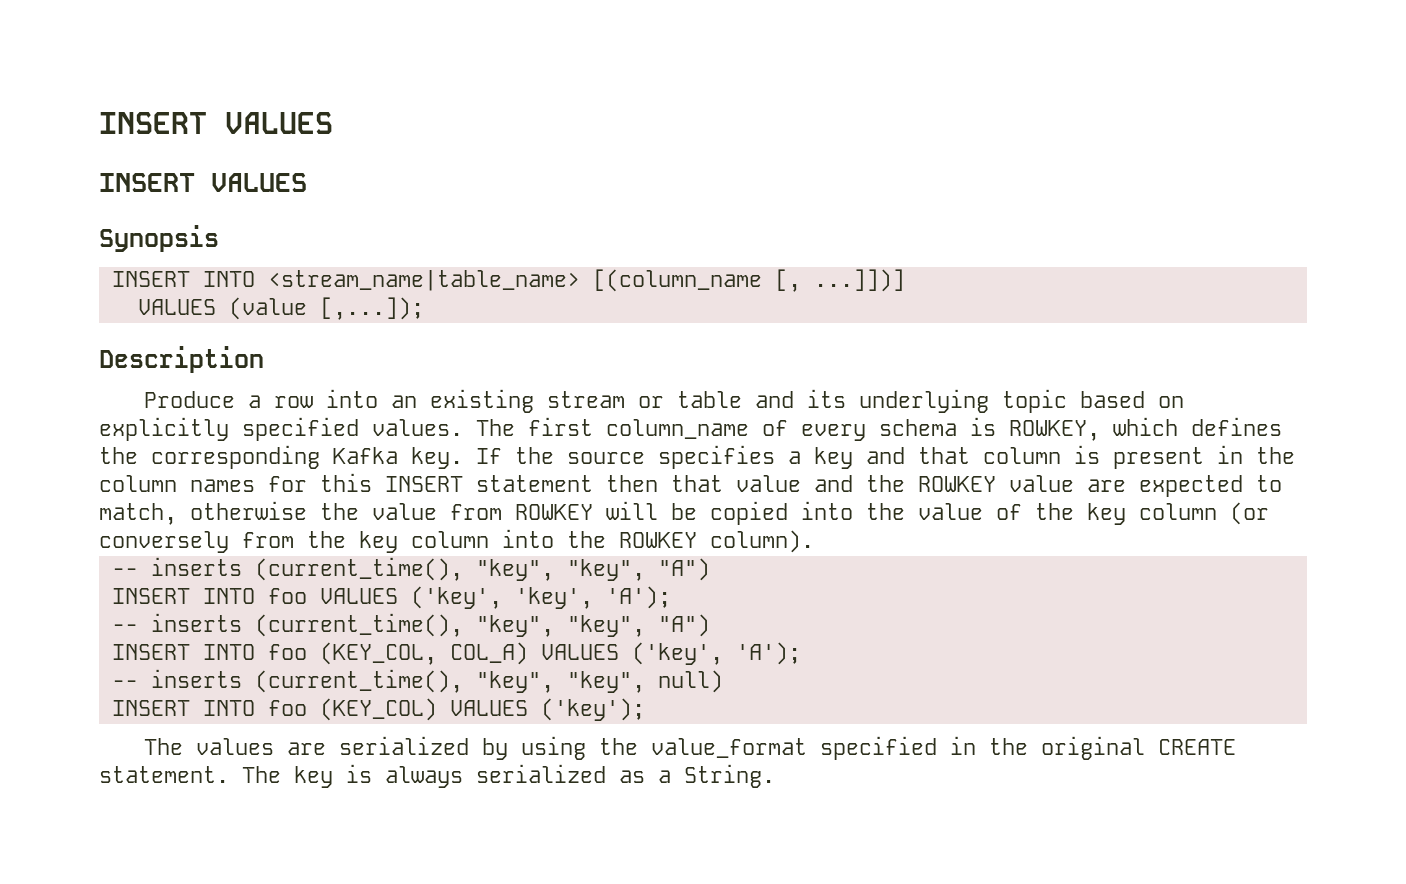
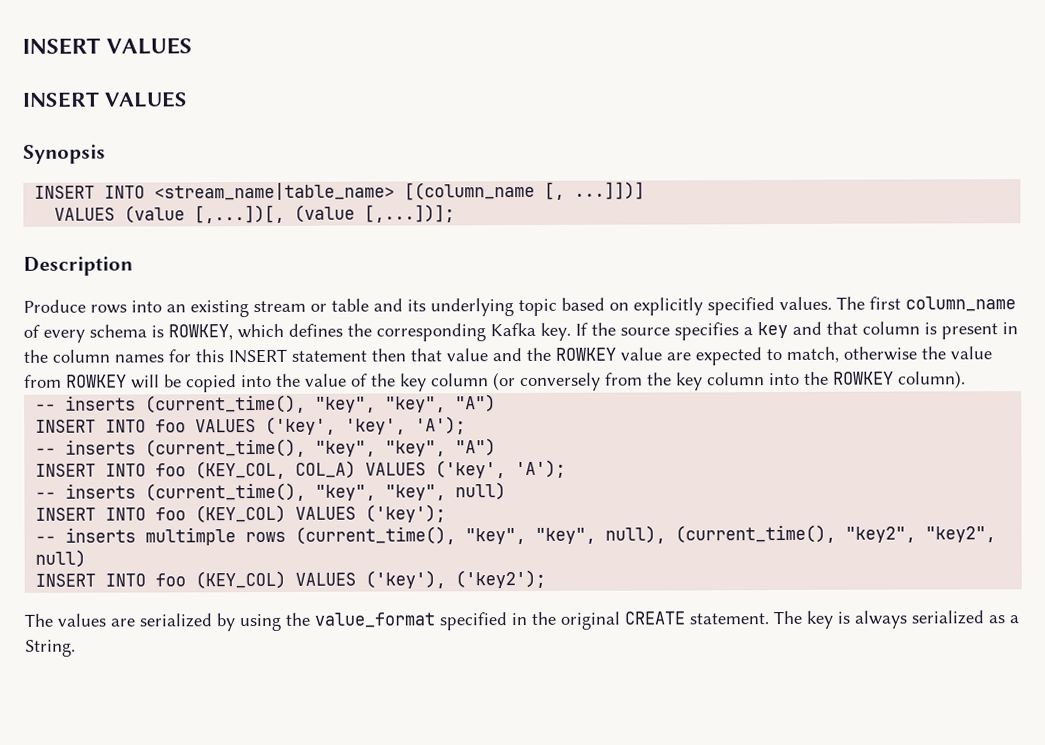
[319,297,424,320] [,...]); -> [194,204,456,224] [,...])[, (value [,...])];
[247,395,313,408] a row -> [90,304,127,314] rows
(645, 709) none -> [35,524,997,546] [35,549,87,568] [35,569,547,590] // -- inserts multimple rows (current_time(), "key", "key", null), (current_time(), "key2", "key2", null) // INSERT INTO foo (KEY_COL) VALUES ('key'), ('key2');

